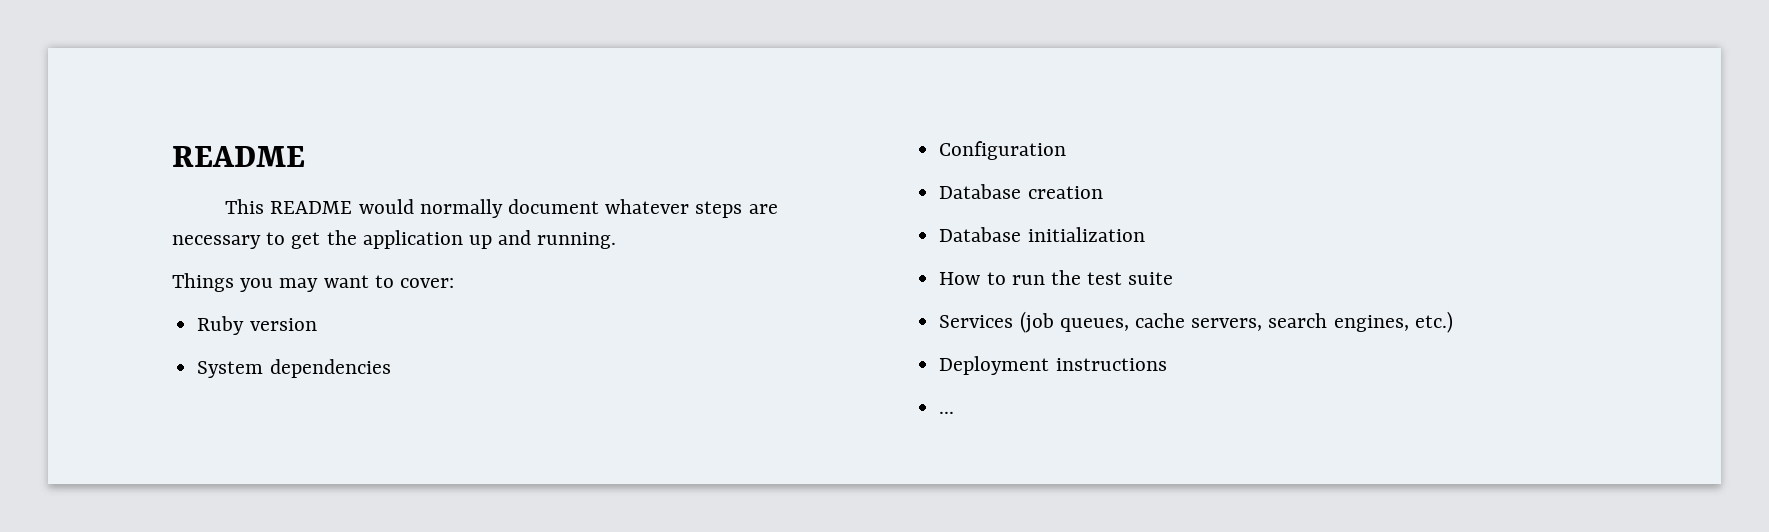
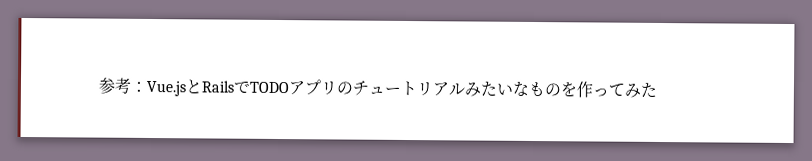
[172,146,305,167] [225,199,778,218] [172,230,617,249] [172,273,455,292] [197,316,317,335] [197,359,391,378] [939,141,1067,160] [939,184,1103,199] [939,227,1145,242] [939,270,1174,285] [939,311,1453,333] [939,356,1167,375] [939,411,955,414] README // This README would normally document whatever steps are necessary to get the application up and running. // Things you may want to cover: // Ruby version // System dependencies // Configuration // Database creation // Database initialization // How to run the test suite // Services (job queues, cache servers, search engines, etc.) // Deployment instructions // ... -> [98,77,658,98] 参考：Vue.jsとRailsでTODOアプリのチュートリアルみたいなものを作ってみた

